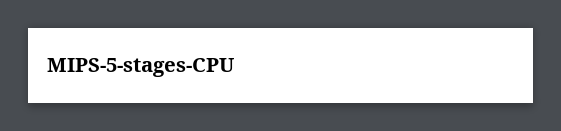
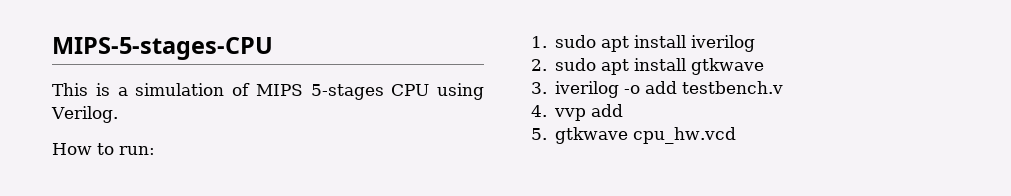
(234, 67) none -> [52,83,484,100] [51,106,118,123] [52,143,155,155] [531,35,756,52] [531,58,765,75] [531,81,784,98] [531,104,624,121] [531,127,737,144] // This is a simulation of MIPS 5-stages CPU using Verilog. // How to run: // 1. sudo apt install iverilog // 2. sudo apt install gtkwave // 3. iverilog -o add testbench.v // 4. vvp add // 5. gtkwave cpu_hw.vcd

